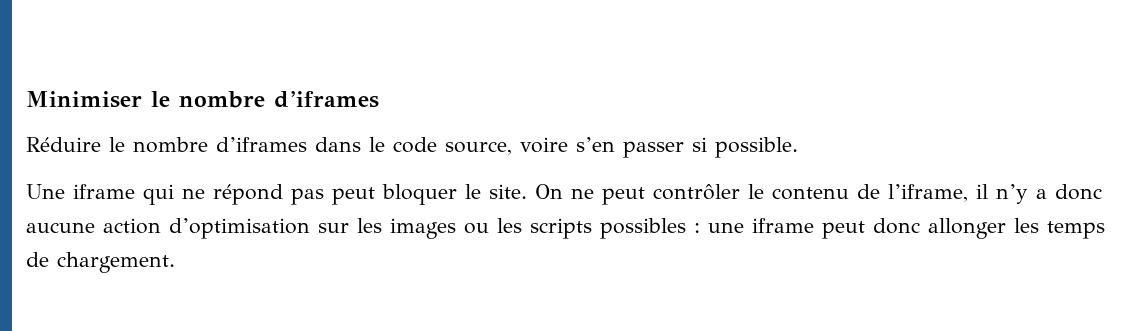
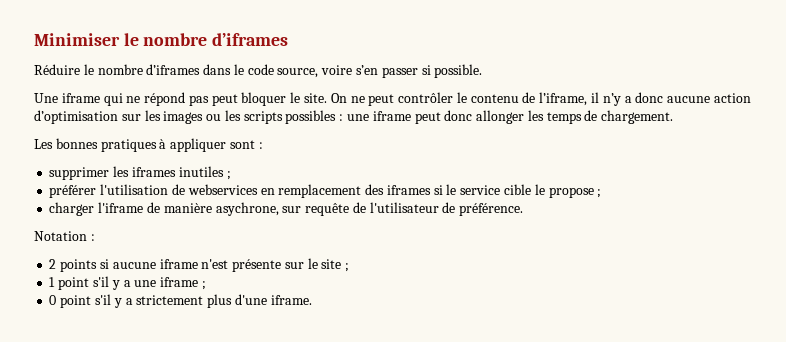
(175, 262) none -> [34,138,263,152] [49,166,231,180] [49,184,602,198] [49,202,524,216] [34,231,95,241] [49,258,350,272] [49,276,206,290] [49,294,312,308] // Les bonnes pratiques à appliquer sont : // supprimer les iframes inutiles ; // préférer l'utilisation de webservices en remplacement des iframes si le service cible le propose ; // charger l'iframe de manière asychrone, sur requête de l'utilisateur de préférence. // Notation : // 2 points si aucune iframe n'est présente sur le site ; // 1 point s'il y a une iframe ; // 0 point s'il y a strictement plus d'une iframe.

